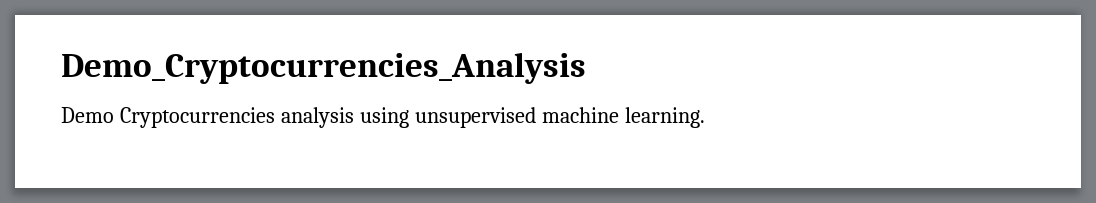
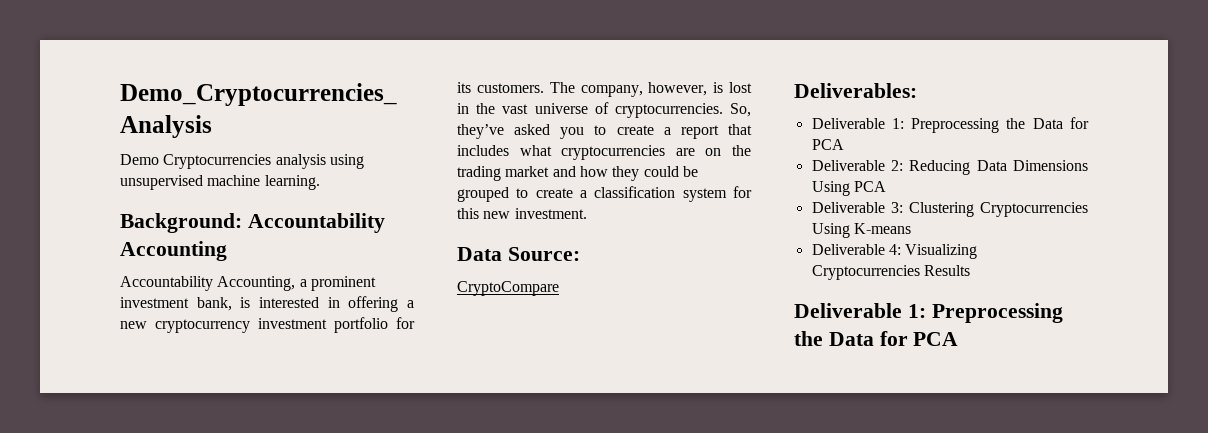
(705, 117) none -> [120,213,385,233] [120,241,227,261] [120,276,376,291] [120,296,414,312] [120,317,415,333] [457,82,752,97] [457,102,751,118] [457,124,752,139] [457,145,751,160] [457,166,698,181] [457,186,752,202] [457,208,587,219] [457,247,580,261] [457,281,559,296] [794,83,917,98] [811,117,1089,133] [811,139,844,150] [811,160,1088,175] [811,181,886,196] [811,202,1088,217] [811,223,911,238] [811,244,978,259] [811,265,970,280] [794,303,1063,323] [794,331,959,346] // Background: Accountability Accounting // Accountability Accounting, a prominent investment bank, is interested in offering a new cryptocurrency investment portfolio for its customers. The company, however, is lost in the vast universe of cryptocurrencies. So, they’ve asked you to create a report that includes what cryptocurrencies are on the trading market and how they could be grouped to create a classification system for this new investment. // Data Source: // CryptoCompare // Deliverables: // Deliverable 1: Preprocessing the Data for PCA // Deliverable 2: Reducing Data Dimensions Using PCA // Deliverable 3: Clustering Cryptocurrencies Using K-means // Deliverable 4: Visualizing Cryptocurrencies Results // Deliverable 1: Preprocessing the Data for PCA

